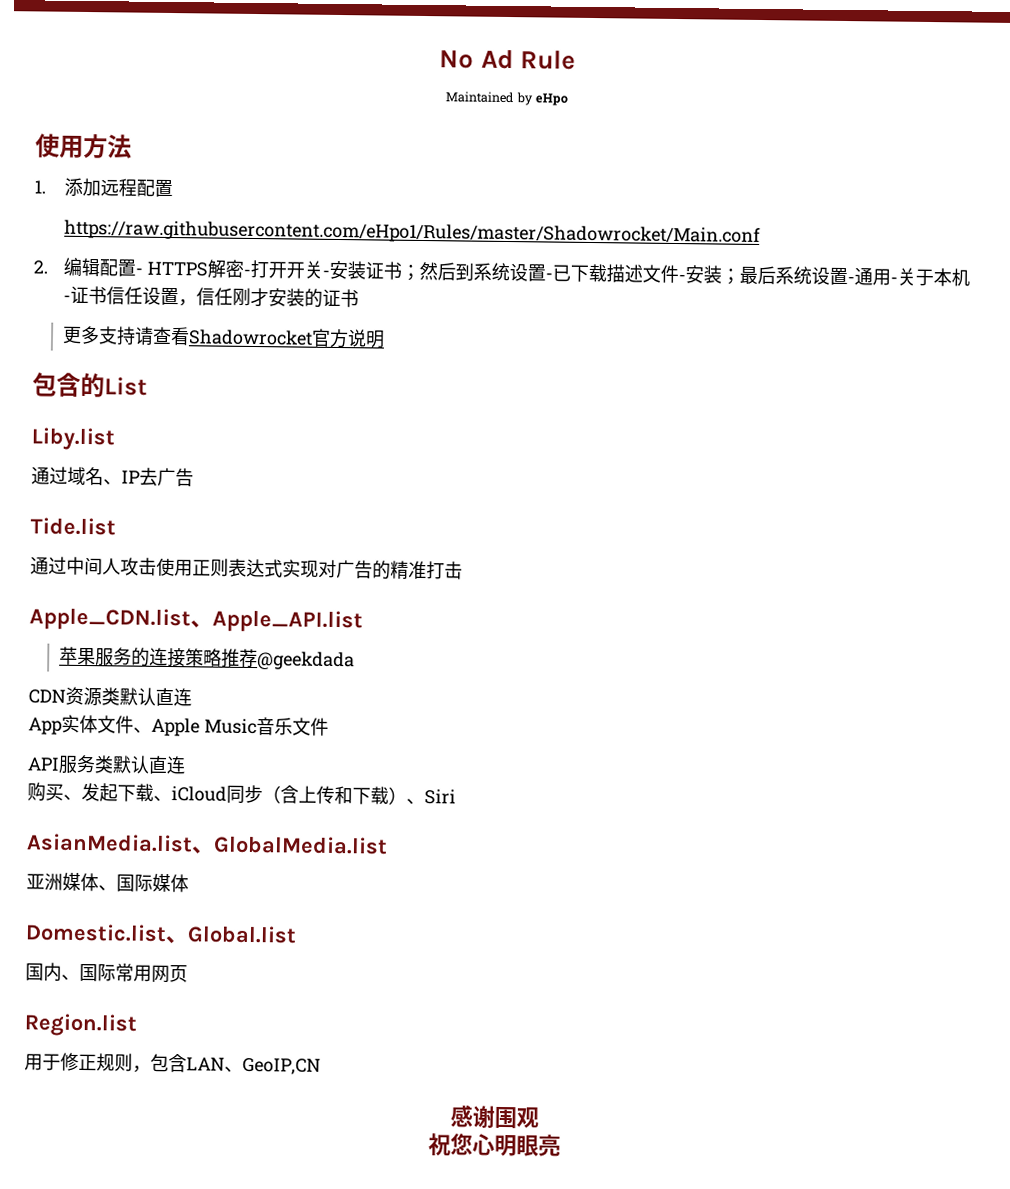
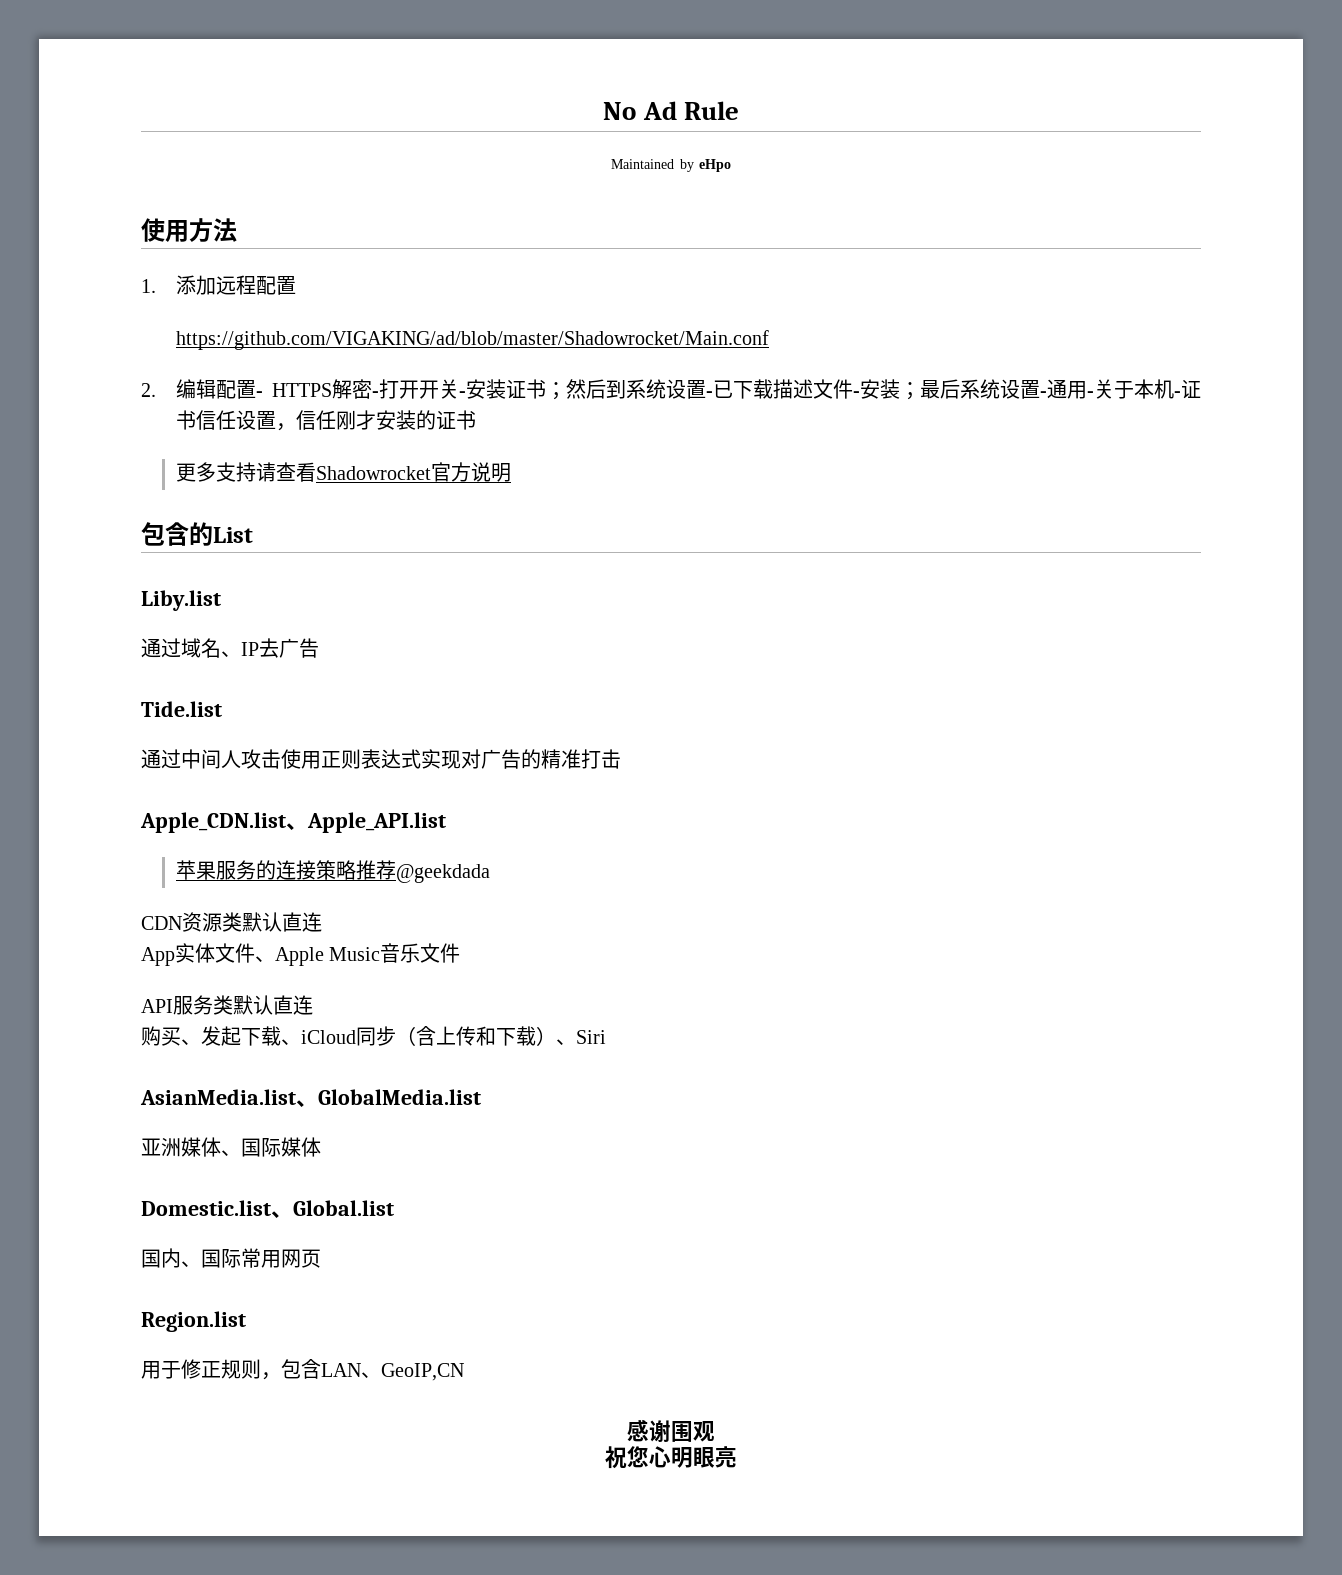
[64,219,762,247] https://raw.githubusercontent.com/eHpo1/Rules/master/Shadowrocket/Main.conf -> [175,330,769,350] https://github.com/VIGAKING/ad/blob/master/Shadowrocket/Main.conf

